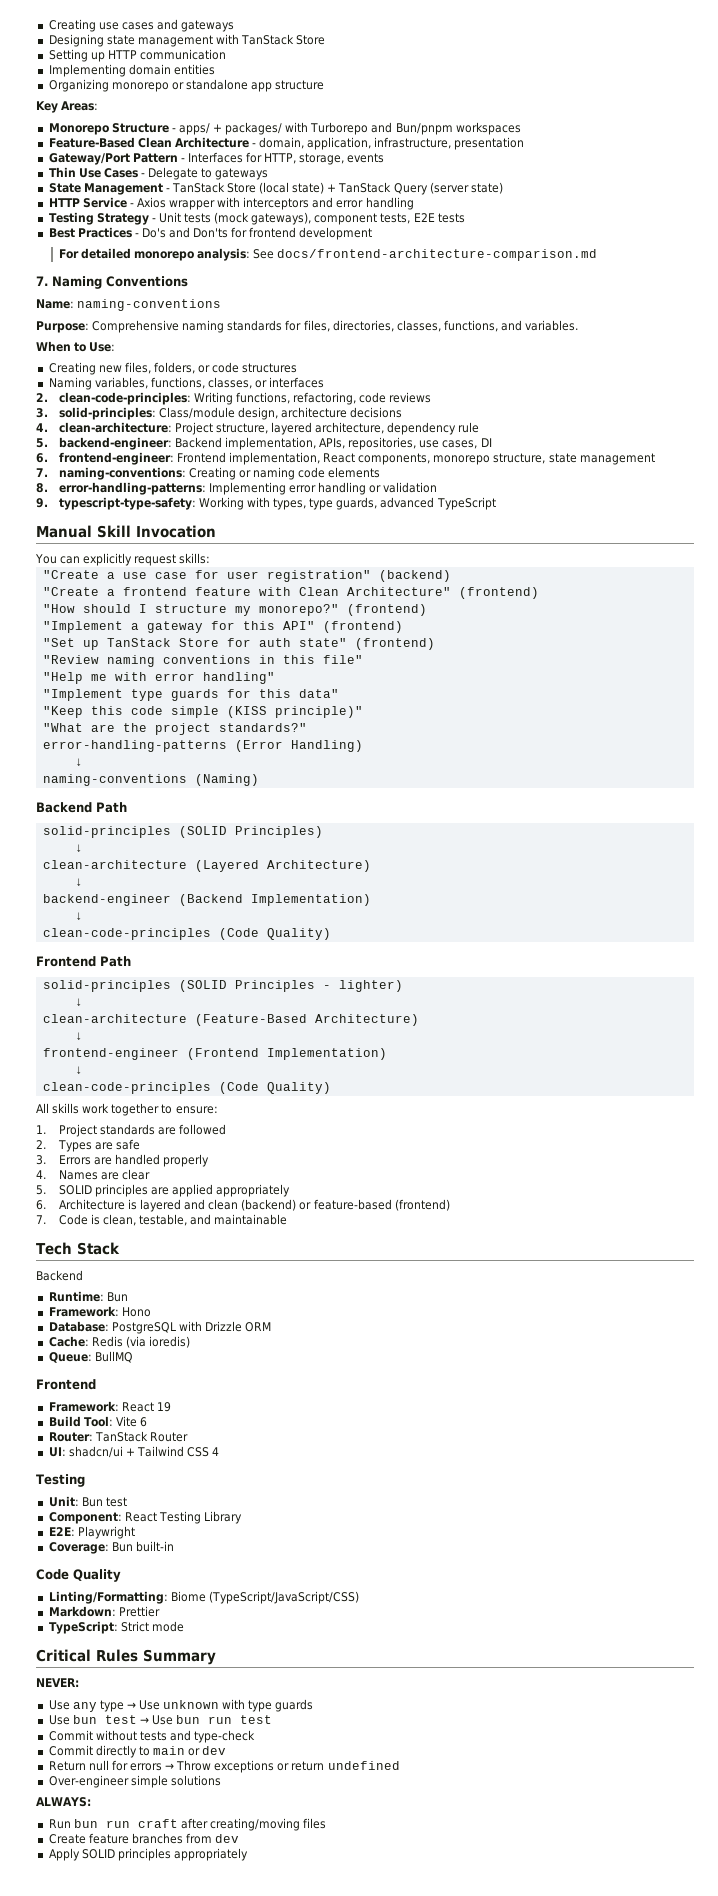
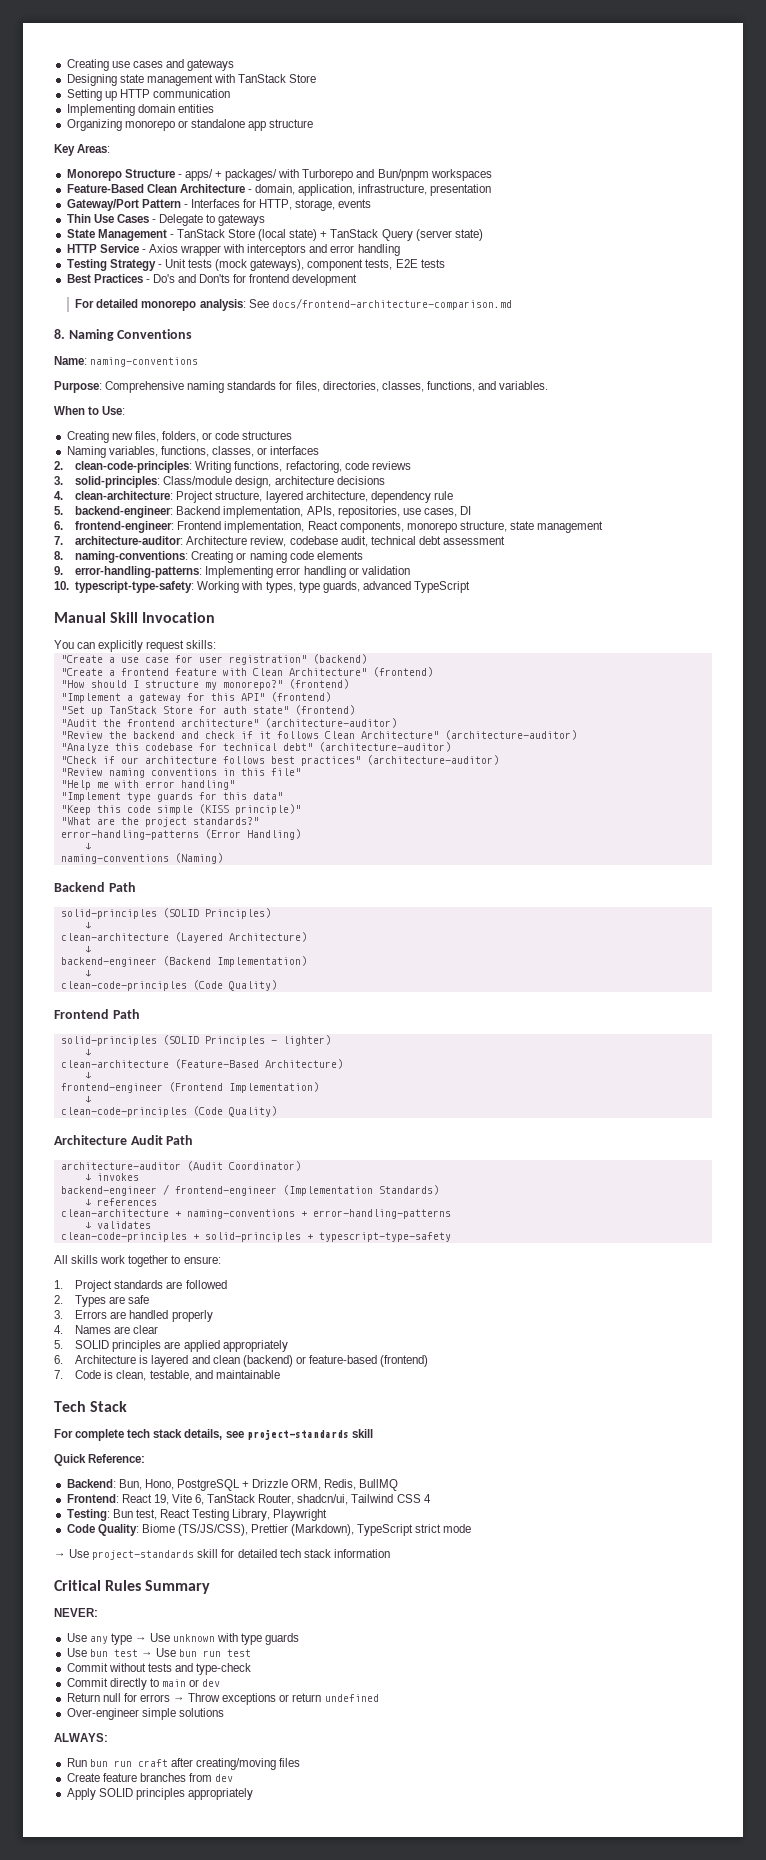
[36,276,48,286] 7. -> [54,329,65,339] 8.
(48, 472) none -> [75,536,506,547] [54,551,63,560] architecture-auditor: Architecture review, codebase audit, technical debt assessment // 8.
[36,483,48,493] 8. -> [54,566,63,575] 9.
[36,498,48,508] 9. -> [54,581,69,590] 10.
(435, 644) none -> [60,718,397,728] [60,730,577,740] [60,742,451,753] [60,755,499,766] // "Audit the frontend architecture" (architecture-auditor) // "Review the backend and check if it follows Clean Architecture" (architecture-auditor) // "Analyze this codebase for technical debt" (architecture-auditor) // "Check if our architecture follows best practices" (architecture-auditor)
(331, 1088) none -> [54,1135,194,1145] [60,1161,301,1171] [84,1173,139,1181] [60,1184,439,1196] [84,1198,157,1206] [60,1209,451,1219] [84,1221,151,1229] [60,1232,451,1242] // Architecture Audit Path // architecture-auditor (Audit Coordinator) // ↓ invokes // backend-engineer / frontend-engineer (Implementation Standards) // ↓ references // clean-architecture + naming-conventions + error-handling-patterns // ↓ validates // clean-code-principles + solid-principles + typescript-type-safety
[36,1270,83,1281] [48,1291,128,1302] [48,1306,151,1317] [48,1321,272,1334] [48,1336,190,1348] [48,1351,133,1363] [36,1379,96,1390] [48,1401,171,1412] [48,1416,147,1427] [48,1431,188,1442] [48,1446,220,1458] [36,1474,85,1487] [48,1496,127,1507] [48,1511,242,1524] [48,1526,135,1539] [48,1541,174,1554] [36,1569,121,1582] [48,1591,359,1604] [48,1606,160,1617] [48,1621,184,1634] Backend // Runtime: Bun // Framework: Hono // Database: PostgreSQL with Drizzle ORM // Cache: Redis (via ioredis) // Queue: BullMQ // Frontend // Framework: React 19 // Build Tool: Vite 6 // Router: TanStack Router // UI: shadcn/ui + Tailwind CSS 4 // Testing // Unit: Bun test // Component: React Testing Library // E2E: Playwright // Coverage: Bun built-in // Code Quality // Linting/Formatting: Biome (TypeScript/JavaScript/CSS) // Markdown: Prettier // TypeScript: Strict mode -> [54,1429,373,1441] [54,1454,146,1466] [66,1479,399,1491] [66,1494,431,1505] [66,1509,328,1521] [66,1524,472,1536] [54,1549,390,1560] For complete tech stack details, see project-standards skill // Quick Reference: // Backend: Bun, Hono, PostgreSQL + Drizzle ORM, Redis, BullMQ // Frontend: React 19, Vite 6, TanStack Router, shadcn/ui, Tailwind CSS 4 // Testing: Bun test, React Testing Library, Playwright // Code Quality: Biome (TS/JS/CSS), Prettier (Markdown), TypeScript strict mode // → Use project-standards skill for detailed tech stack information

